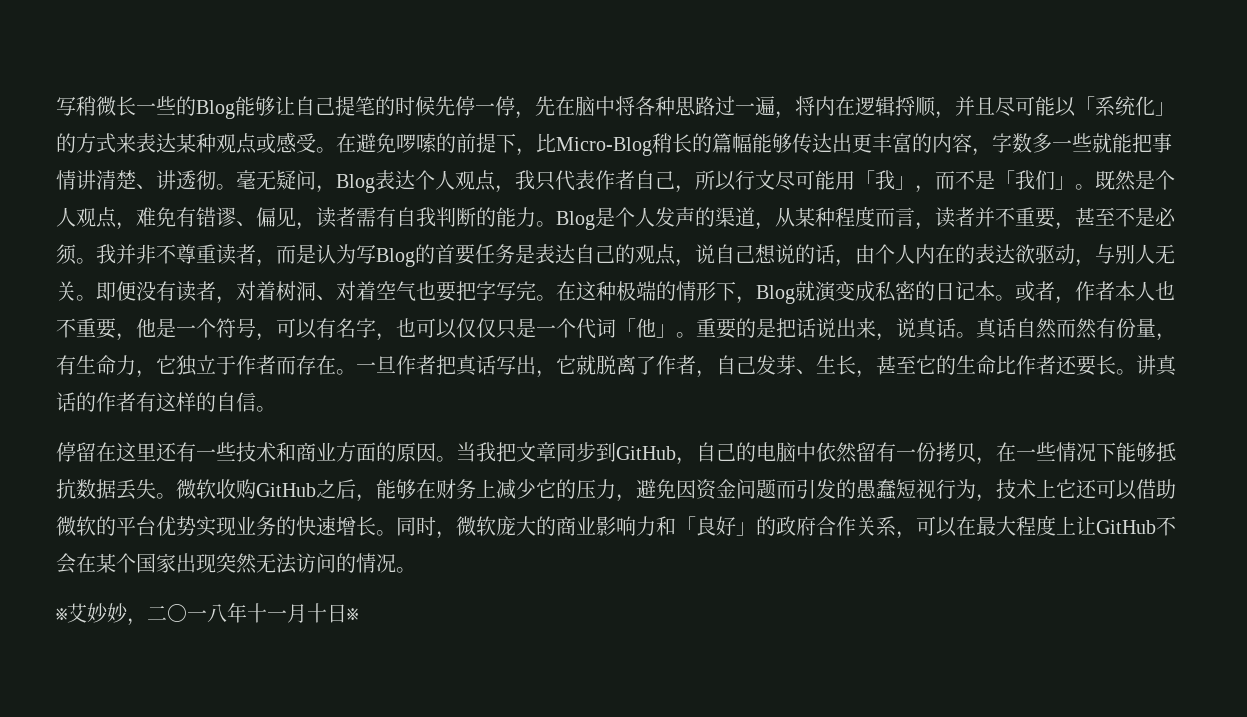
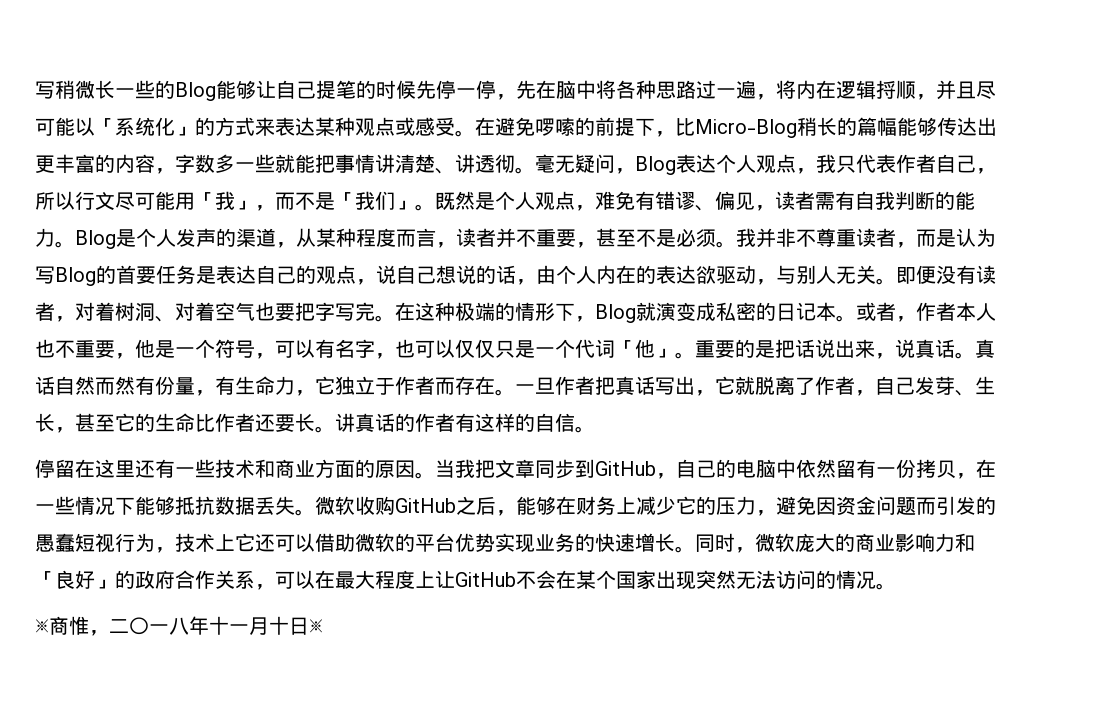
[67,603,128,623] 艾妙妙 -> [49,616,89,635] 商惟

